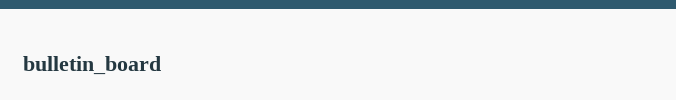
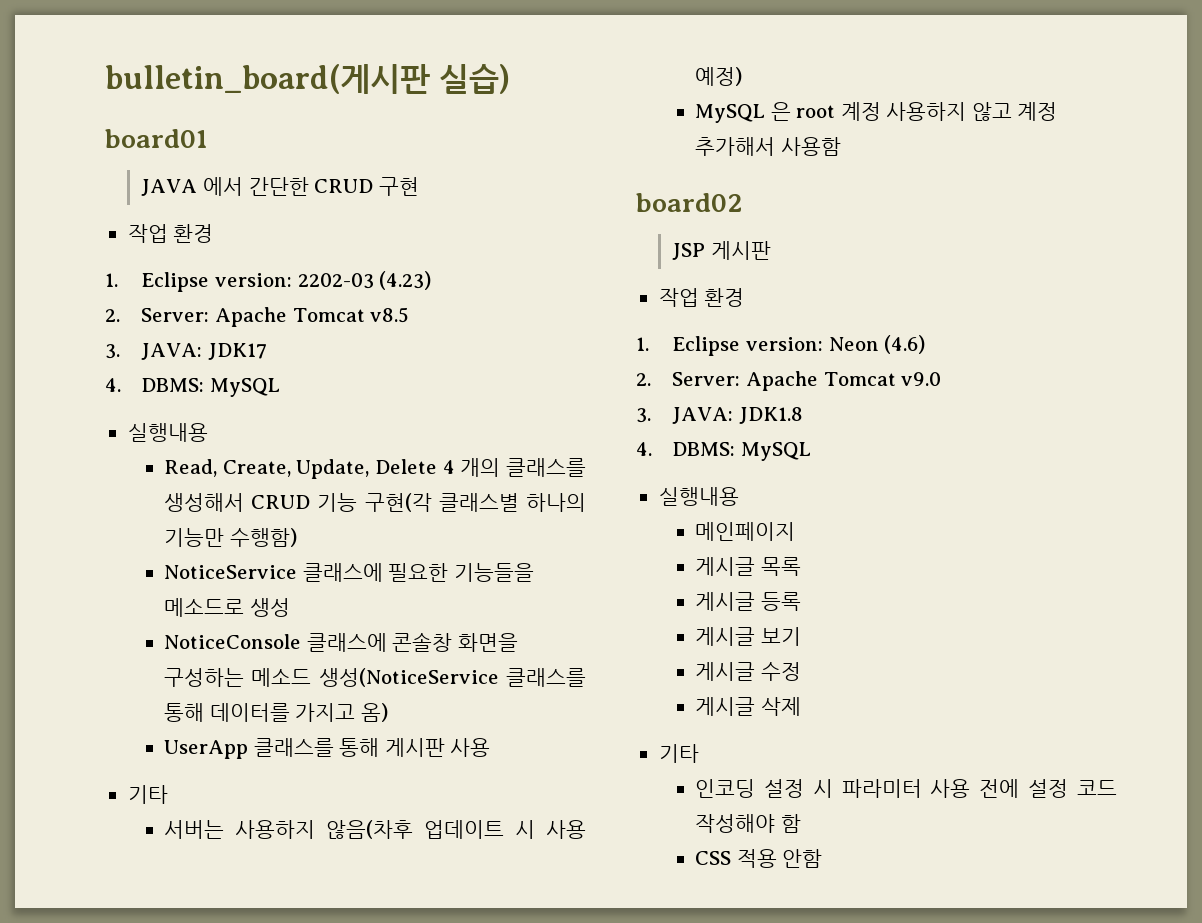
[23,56,161,75] bulletin_board -> [105,64,510,94] [105,129,208,148] [141,177,419,196] [127,224,214,243] [105,271,432,292] [105,307,410,327] [105,343,267,360] [105,378,281,397] [127,423,208,442] [164,458,586,479] [164,493,586,512] [164,528,297,547] [164,563,534,582] [164,598,290,617] [164,632,518,652] [164,668,586,687] [164,703,388,722] [164,738,491,759] [127,785,168,804] [164,820,586,839] [695,67,743,86] [695,102,1058,123] [695,137,841,156] [636,193,742,212] [672,241,772,260] [658,288,745,307] [636,335,926,356] [636,371,942,391] [636,407,803,424] [636,442,812,461] [658,487,739,506] [695,522,796,541] [695,557,801,576] [695,592,801,611] [695,627,801,646] [695,662,801,681] [695,697,801,716] [658,744,699,763] [695,779,1117,798] [695,814,801,833] [695,849,823,868] bulletin_board(게시판 실습) // board01 // JAVA 에서 간단한 CRUD 구현 // 작업 환경 // 1. Eclipse version: 2202-03 (4.23) // 2. Server: Apache Tomcat v8.5 // 3. JAVA: JDK17 // 4. DBMS: MySQL // 실행내용 // Read, Create, Update, Delete 4 개의 클래스를 생성해서 CRUD 기능 구현(각 클래스별 하나의 기능만 수행함) // NoticeService 클래스에 필요한 기능들을 메소드로 생성 // NoticeConsole 클래스에 콘솔창 화면을 구성하는 메소드 생성(NoticeService 클래스를 통해 데이터를 가지고 옴) // UserApp 클래스를 통해 게시판 사용 // 기타 // 서버는 사용하지 않음(차후 업데이트 시 사용 예정) // MySQL 은 root 계정 사용하지 않고 계정 추가해서 사용함 // board02 // JSP 게시판 // 작업 환경 // 1. Eclipse version: Neon (4.6) // 2. Server: Apache Tomcat v9.0 // 3. JAVA: JDK1.8 // 4. DBMS: MySQL // 실행내용 // 메인페이지 // 게시글 목록 // 게시글 등록 // 게시글 보기 // 게시글 수정 // 게시글 삭제 // 기타 // 인코딩 설정 시 파라미터 사용 전에 설정 코드 작성해야 함 // CSS 적용 안함

